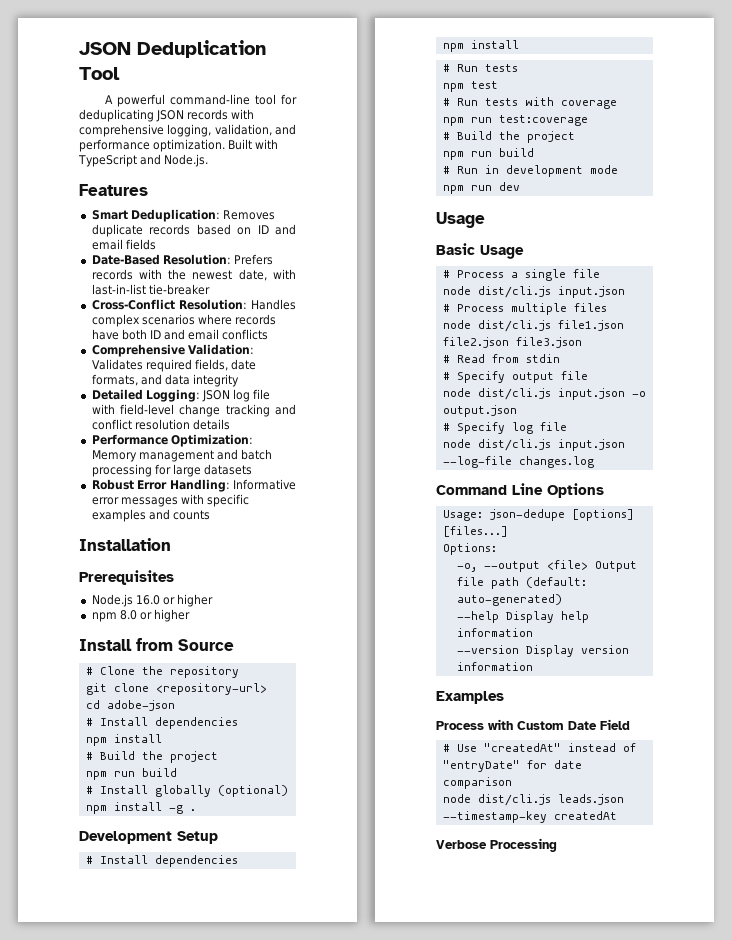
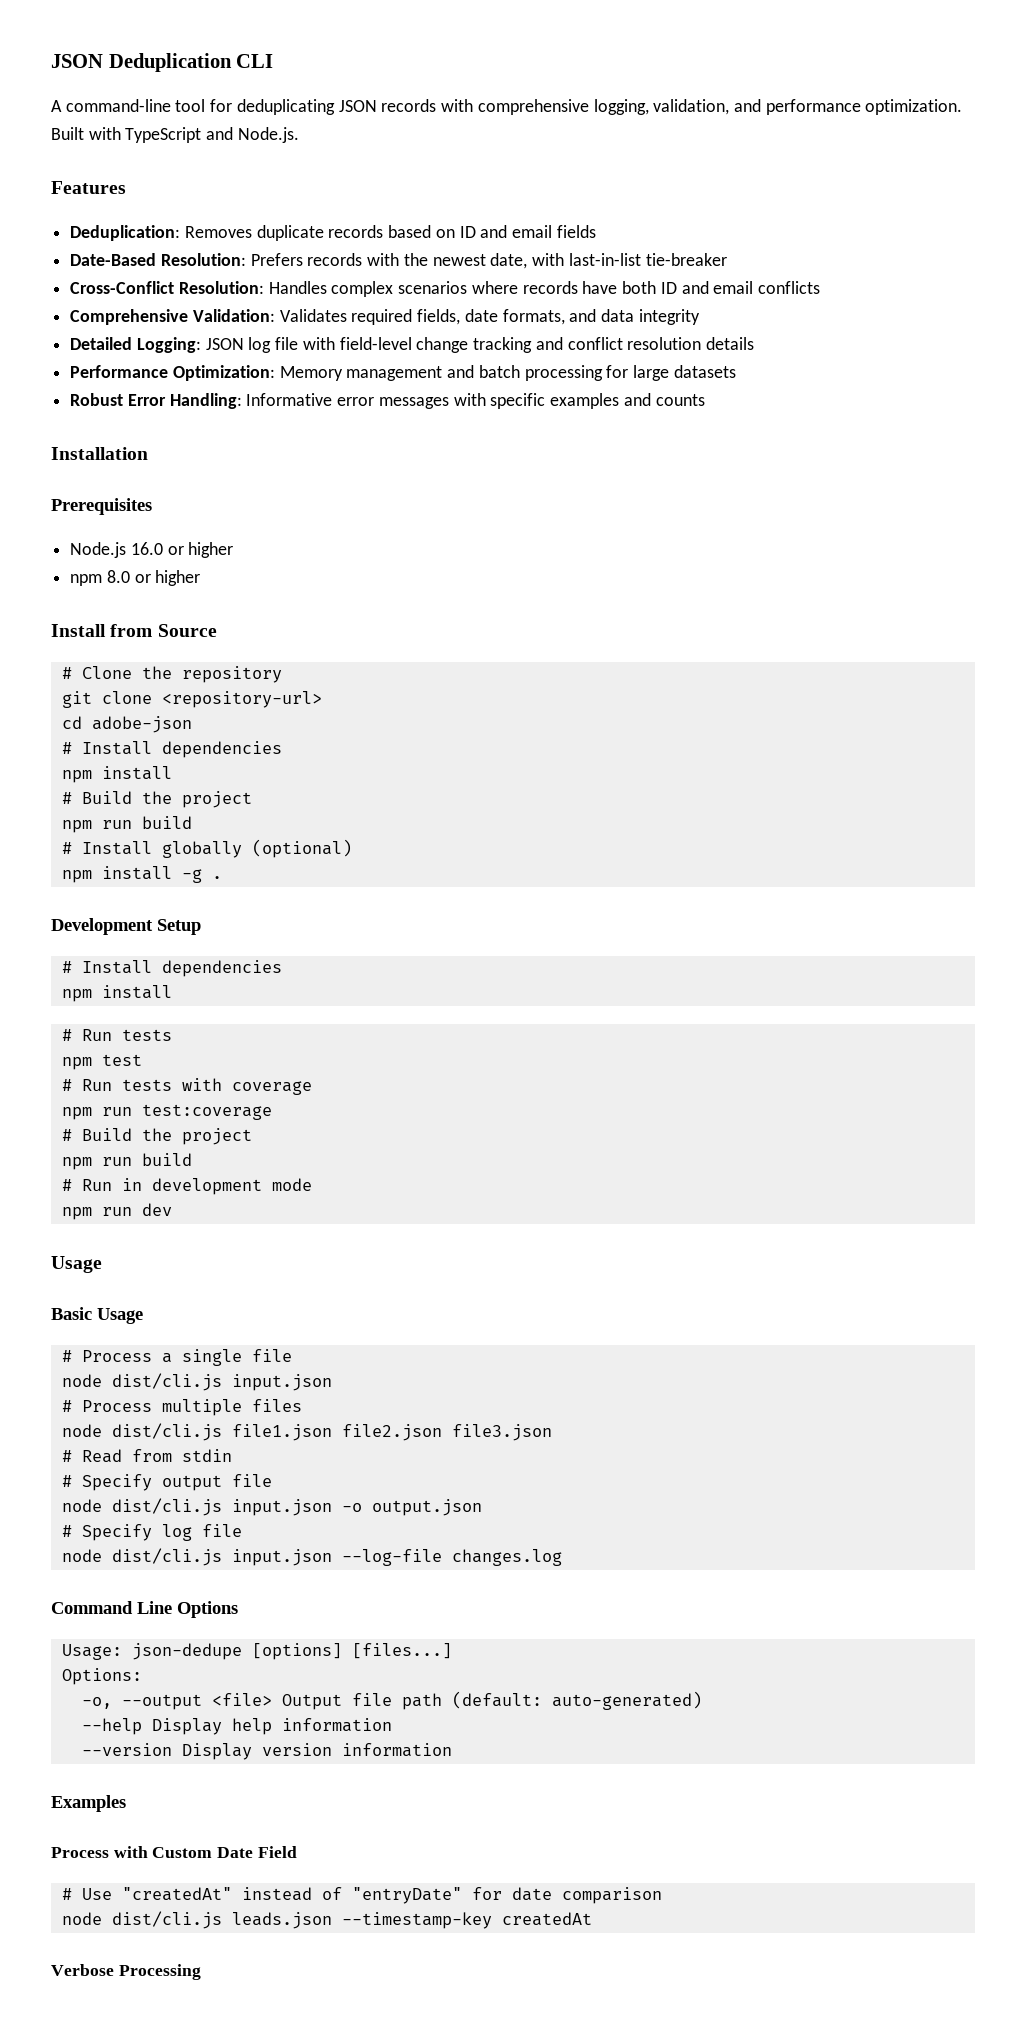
[79,67,120,80] Tool -> [236,54,274,68] CLI
[116,94,165,107] powerful -> (62, 106) none
[91,210,128,220] Smart -> (126, 187) none

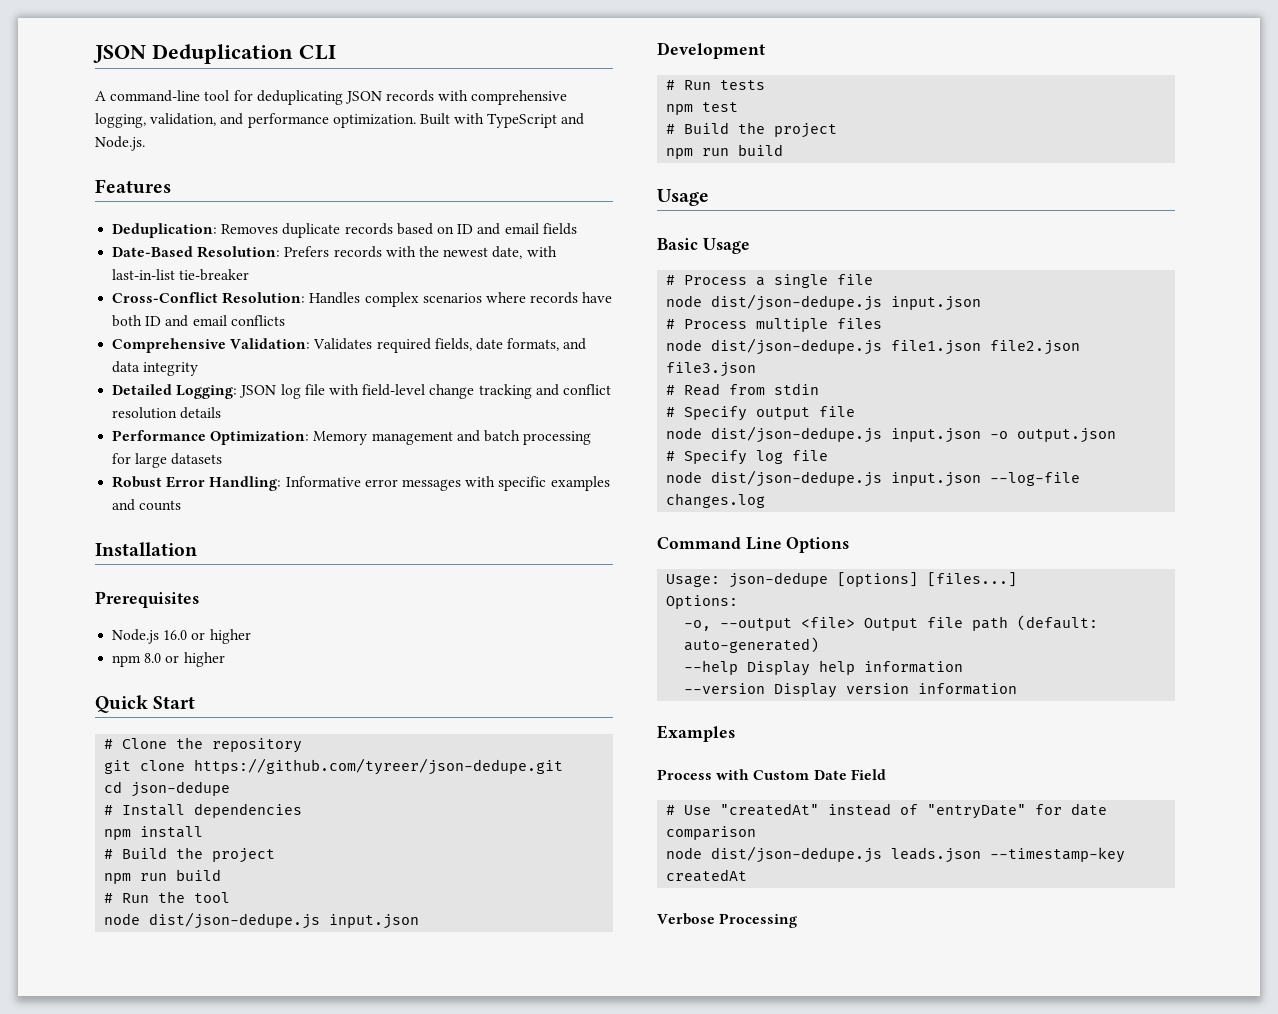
[51,624,217,637] Install from Source -> [95,695,196,713] Quick Start
[161,691,322,708] <repository-url> -> [194,758,564,775] https://github.com/tyreer/json-dedupe.git
[91,716,192,733] adobe-json -> [131,781,231,797] json-dedupe
[81,839,352,858] [61,866,222,883] [51,918,201,935] [61,960,282,977] [61,985,172,1002] Install globally (optional) // npm install -g . // Development Setup // # Install dependencies // npm install -> [122,891,231,903] [104,912,420,929] [657,42,765,59] Run the tool // node dist/json-dedupe.js input.json // Development
[61,1078,312,1095] [61,1104,272,1120] [61,1128,252,1145] [61,1153,192,1170] [61,1178,312,1195] [61,1203,172,1220] // # Run tests with coverage // npm run test:coverage // # Build the project // npm run build // # Run in development mode // npm run dev -> [666,122,838,138] [666,144,784,159] // # Build the project // npm run build
[111,1373,222,1391] dist/cli.js -> [711,294,883,311] dist/json-dedupe.js
[111,1423,222,1441] dist/cli.js -> [711,338,883,355] dist/json-dedupe.js
[111,1498,222,1516] dist/cli.js -> [711,426,883,443] dist/json-dedupe.js
[111,1548,222,1566] dist/cli.js -> [711,470,883,487] dist/json-dedupe.js
[111,1911,222,1929] dist/cli.js -> [711,846,883,863] dist/json-dedupe.js

